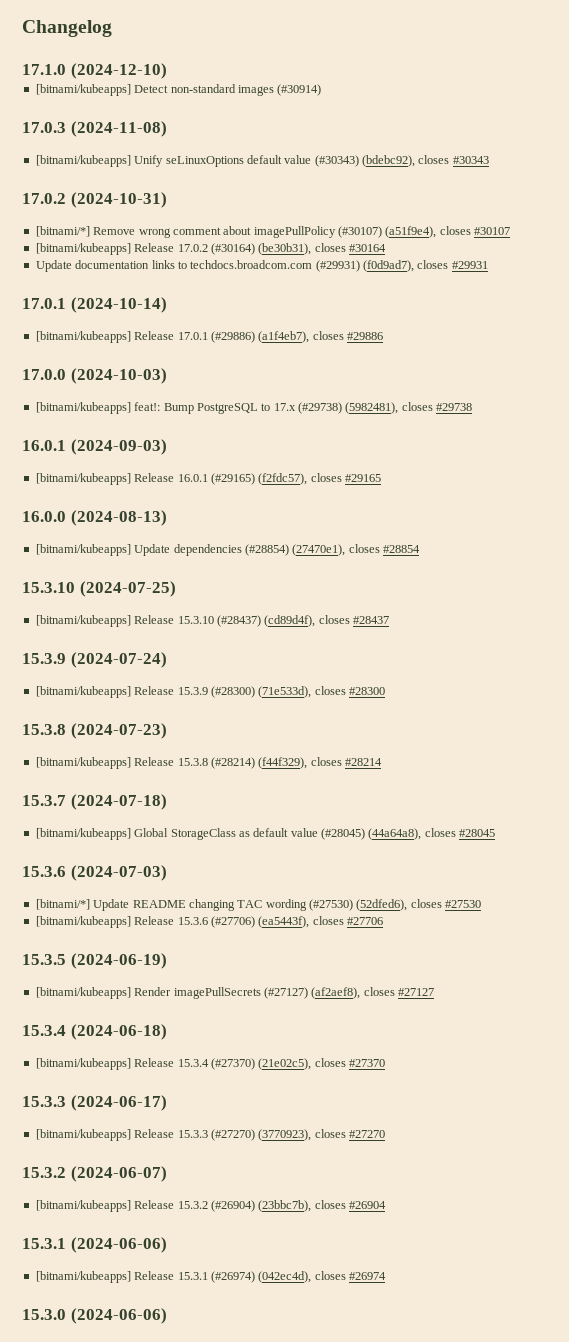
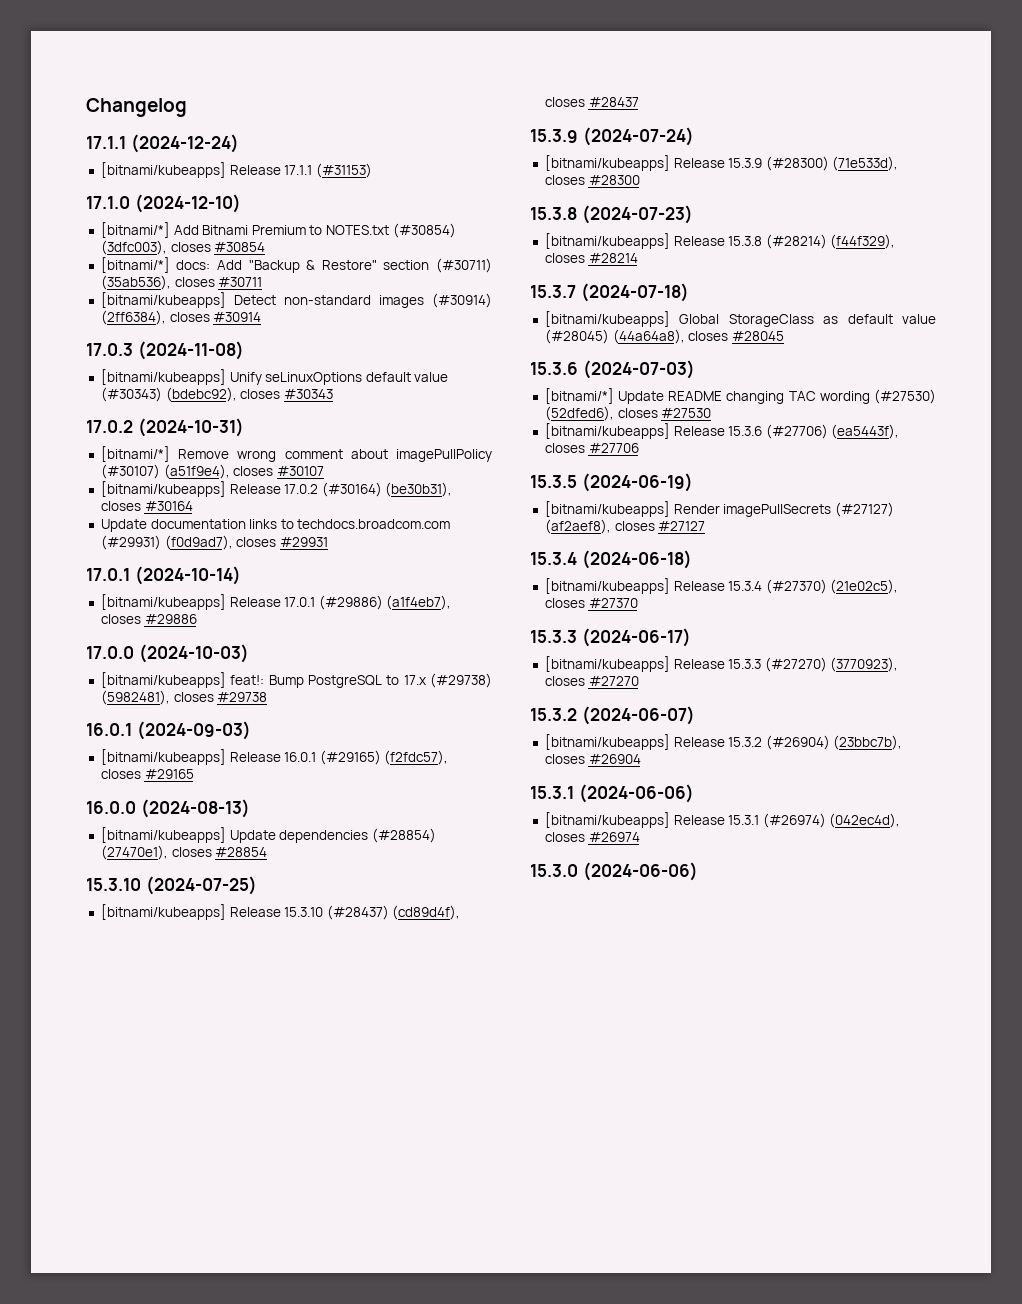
[22,63,167,79] 17.1.0 (2024-12-10) -> [86,134,239,153] [100,162,372,178] [86,194,241,213] [100,222,456,238] [100,240,266,255] [100,257,493,273] [100,275,263,290] 17.1.1 (2024-12-24) // [bitnami/kubeapps] Release 17.1.1 (#31153) // 17.1.0 (2024-12-10) // [bitnami/*] Add Bitnami Premium to NOTES.txt (#30854) (3dfc003), closes #30854 // [bitnami/*] docs: Add "Backup & Restore" section (#30711) (35ab536), closes #30711
(322, 90) none -> [100,310,262,325] (2ff6384), closes #30914

